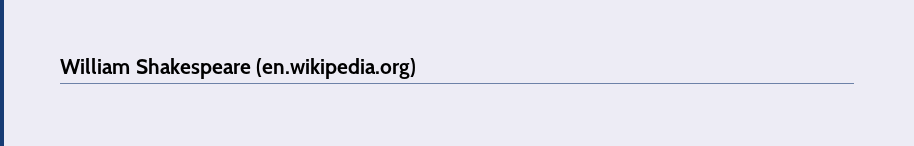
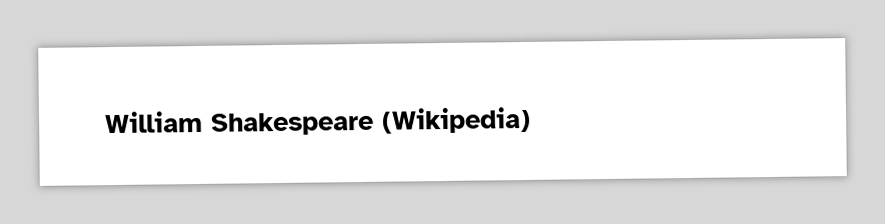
[256,58,417,79] (en.wikipedia.org) -> [381,106,531,134] (Wikipedia)

